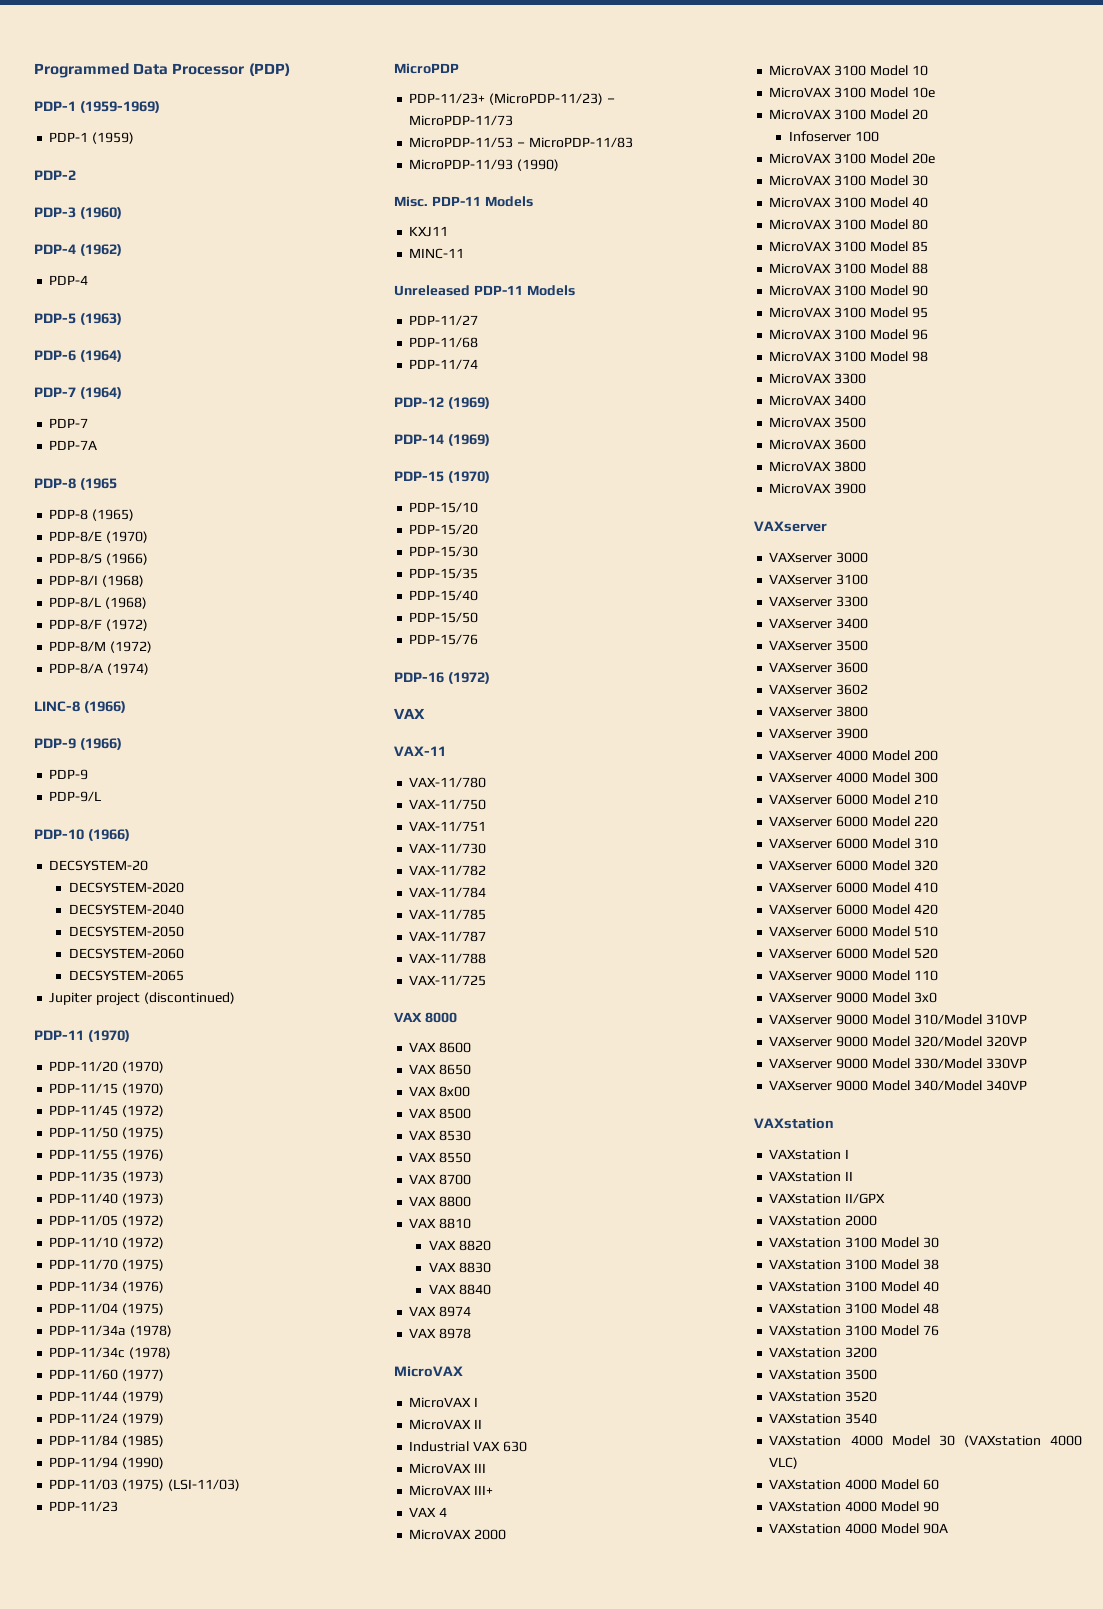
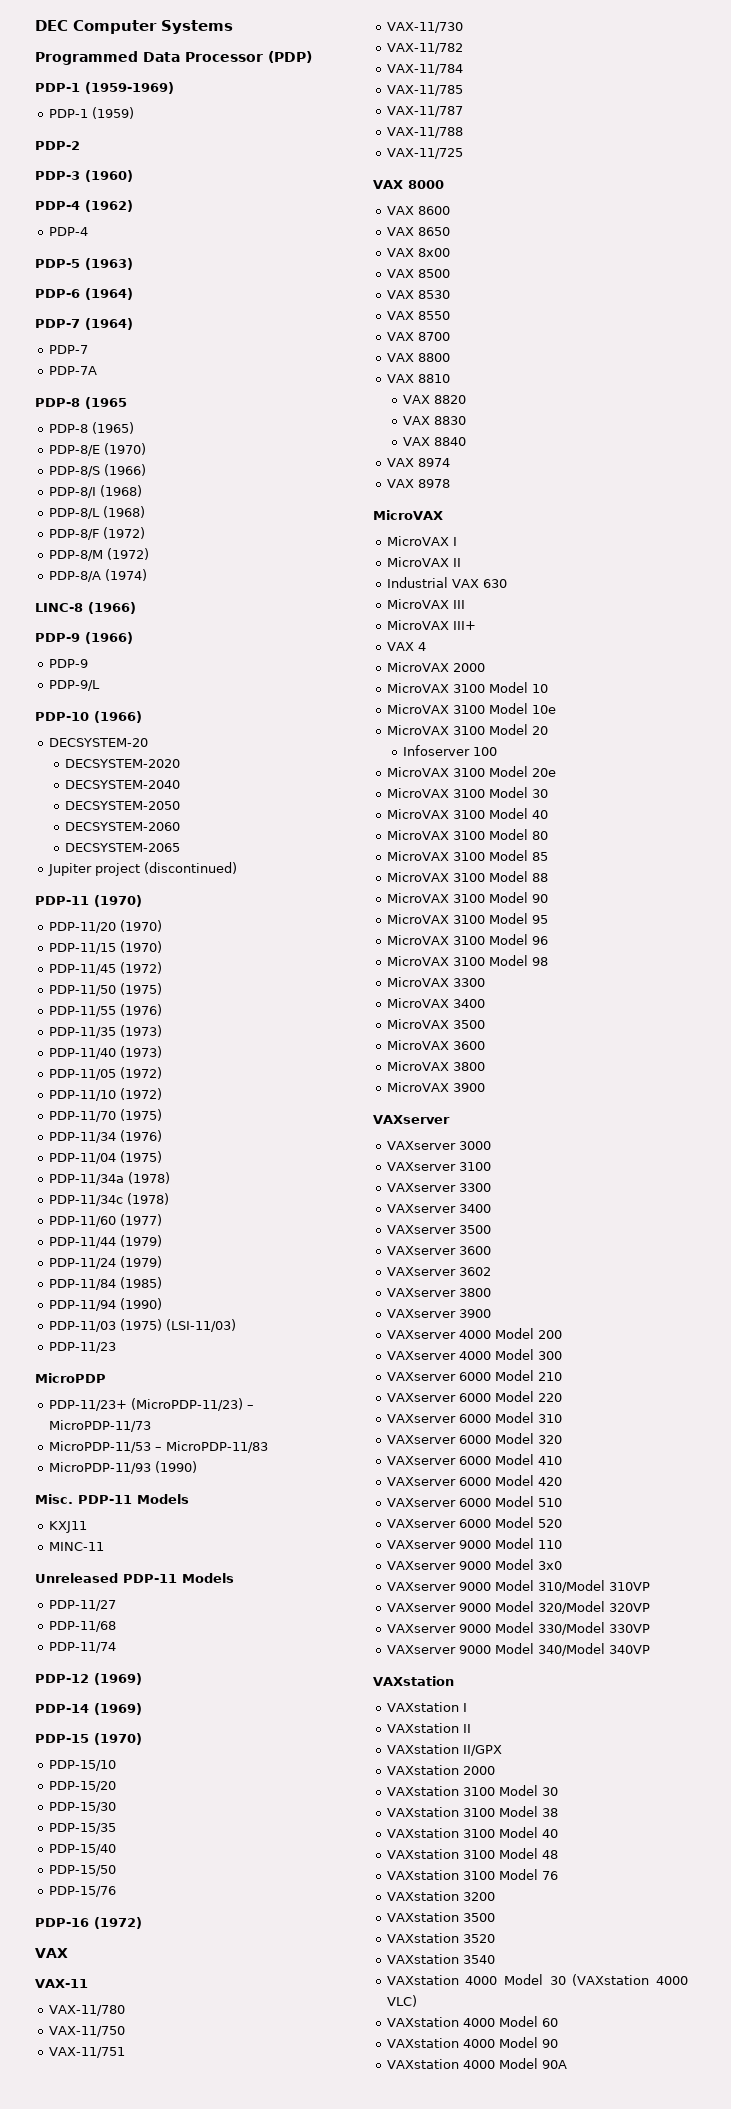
(34, 70) none -> [35,20,233,34] DEC Computer Systems //

